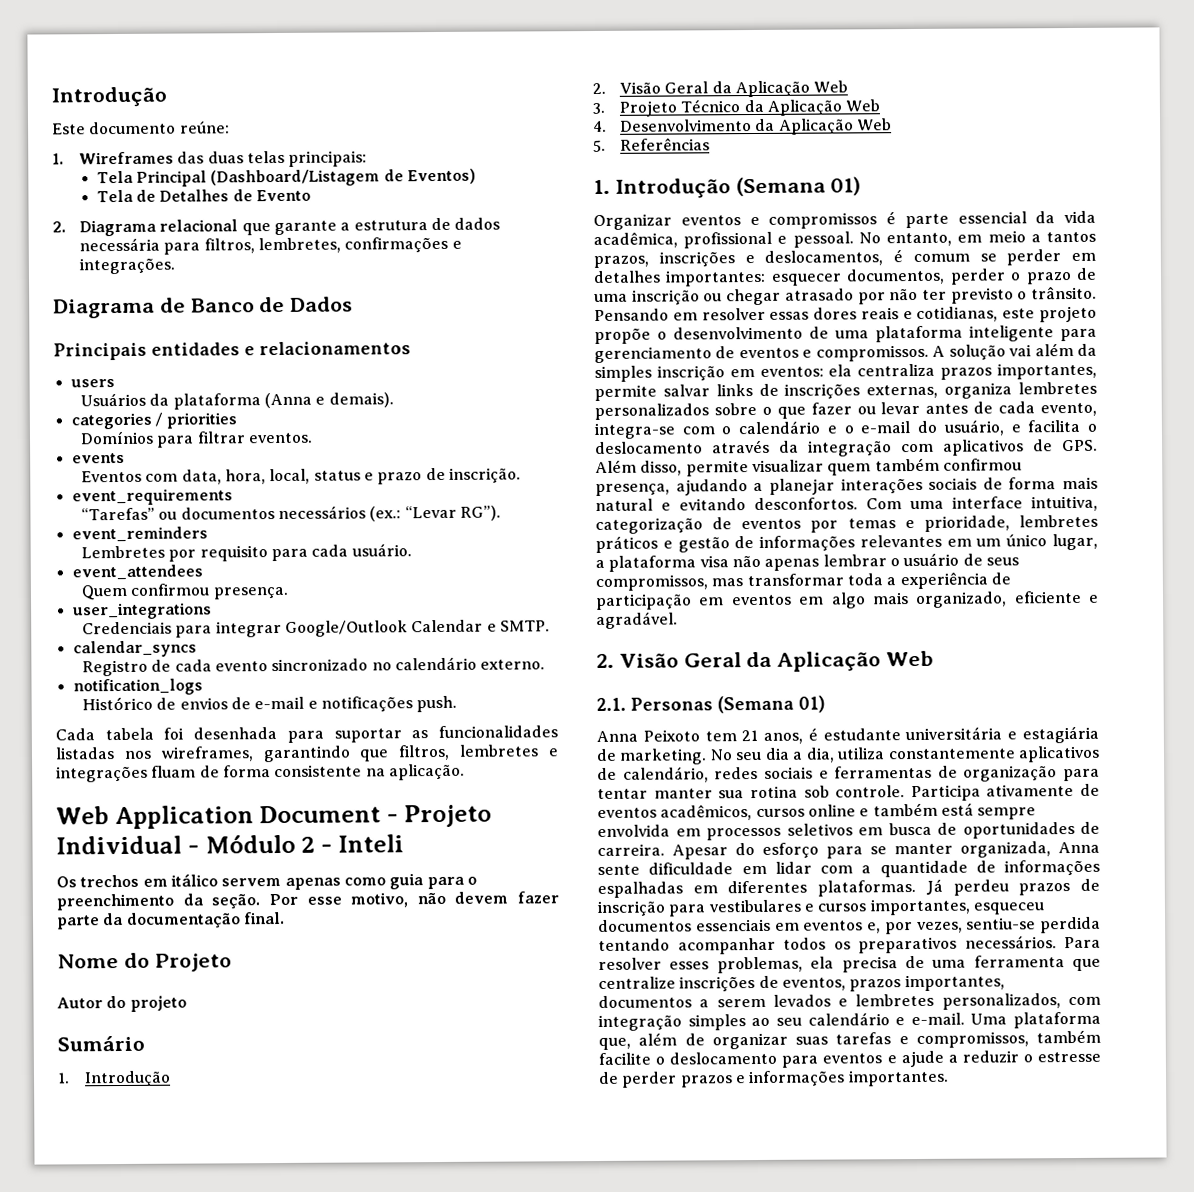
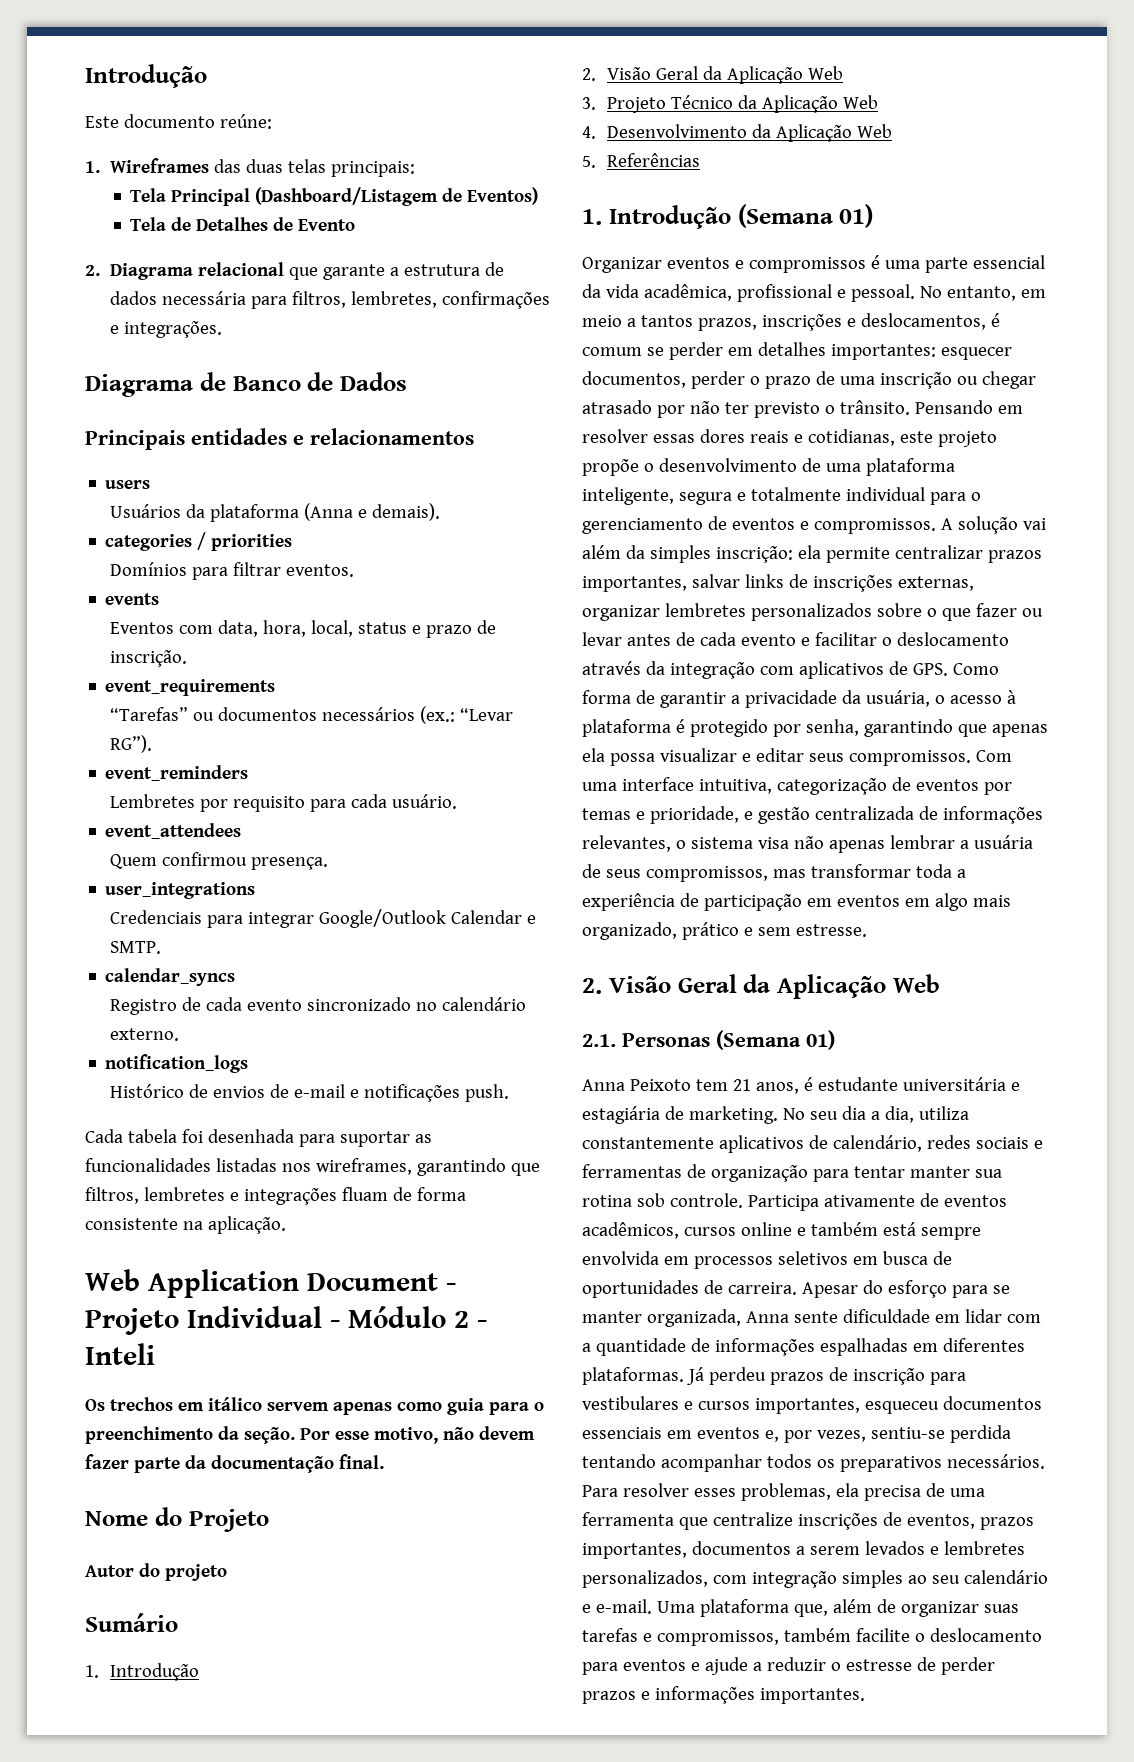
(896, 218) none -> [884,260,920,269] uma
[969,325,1097,342] inteligente para -> [582,487,981,505] inteligente, segura e totalmente individual para o
[656,362,1097,381] [594,384,657,402] inscrição em eventos: ela centraliza prazos importantes, permite -> [715,545,1042,563] [582,576,687,592] inscrição: ela permite centralizar prazos importantes,
[944,382,1013,399] organiza -> [582,605,660,621] organizar
[1040,402,1097,417] [594,419,1081,440] evento, integra-se com o calendário e o e-mail do usuário, e facilita -> [740,632,877,646] evento e facilitar
[595,457,1022,477] [595,476,1098,497] [595,497,858,512] Além disso, permite visualizar quem também confirmou presença, ajudando a planejar interações sociais de forma mais natural e evitando desconfortos. -> [952,663,999,675] [582,690,1016,708] [582,719,1048,737] [582,748,971,766] Como forma de garantir a privacidade da usuária, o acesso à plataforma é protegido por senha, garantindo que apenas ela possa visualizar e editar seus compromissos.
[1019,514,1098,528] [595,535,658,554] lembretes práticos -> (739, 815) none
[734,533,1098,551] [595,555,697,572] de informações relevantes em um único lugar, a plataforma -> [814,806,1043,824] [582,835,753,852] centralizada de informações relevantes, o sistema
[889,552,960,567] o usuário -> [959,835,1033,849] a usuária
[1013,590,1099,604] [596,611,678,630] eficiente e agradável. -> [681,922,867,940] prático e sem estresse.

